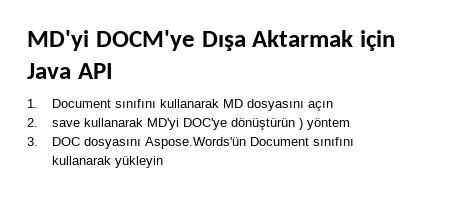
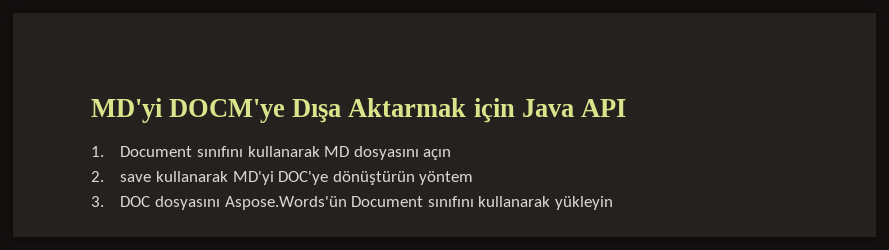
[299,118,304,130] ) -> (415, 178) none

